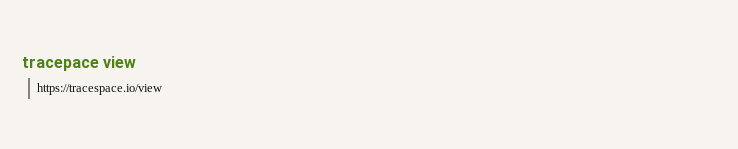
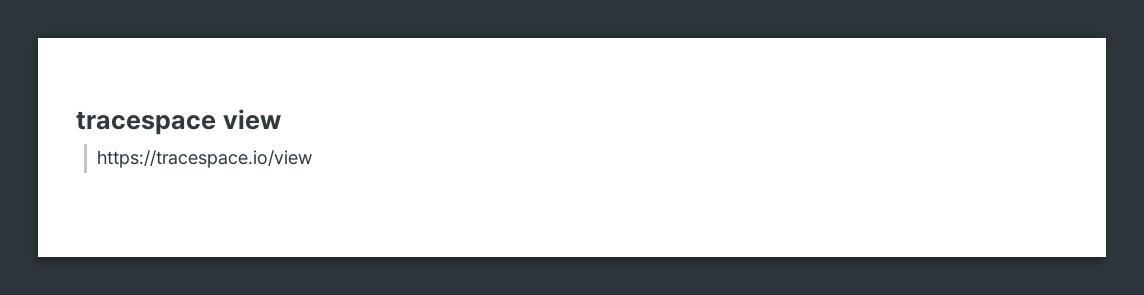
[22,57,99,71] tracepace -> [76,111,216,135] tracespace

